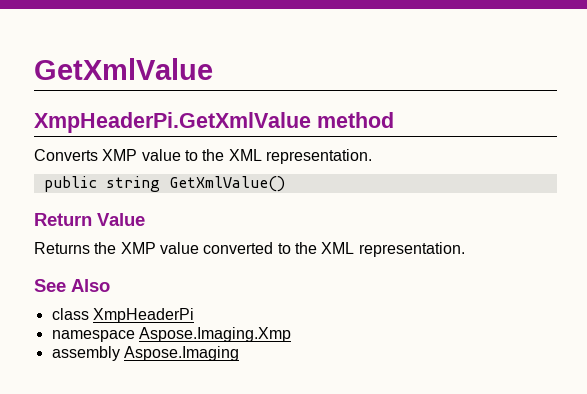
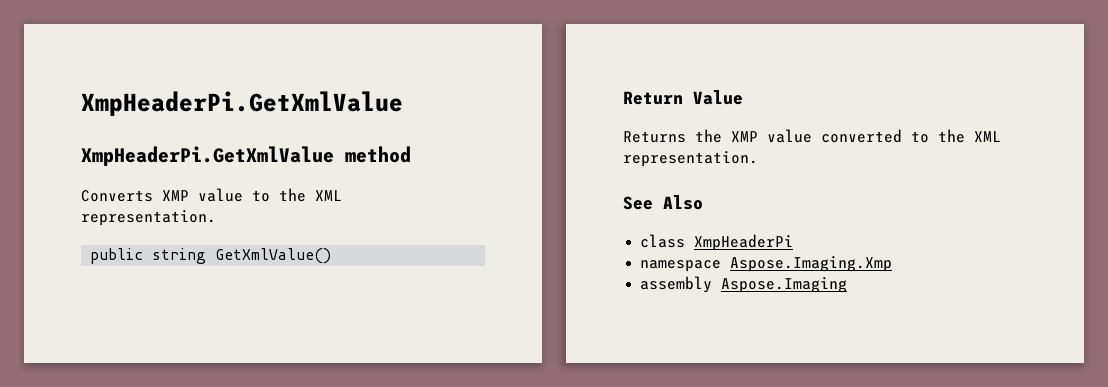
[34,58,213,80] GetXmlValue -> [81,91,403,116] XmpHeaderPi.GetXmlValue

